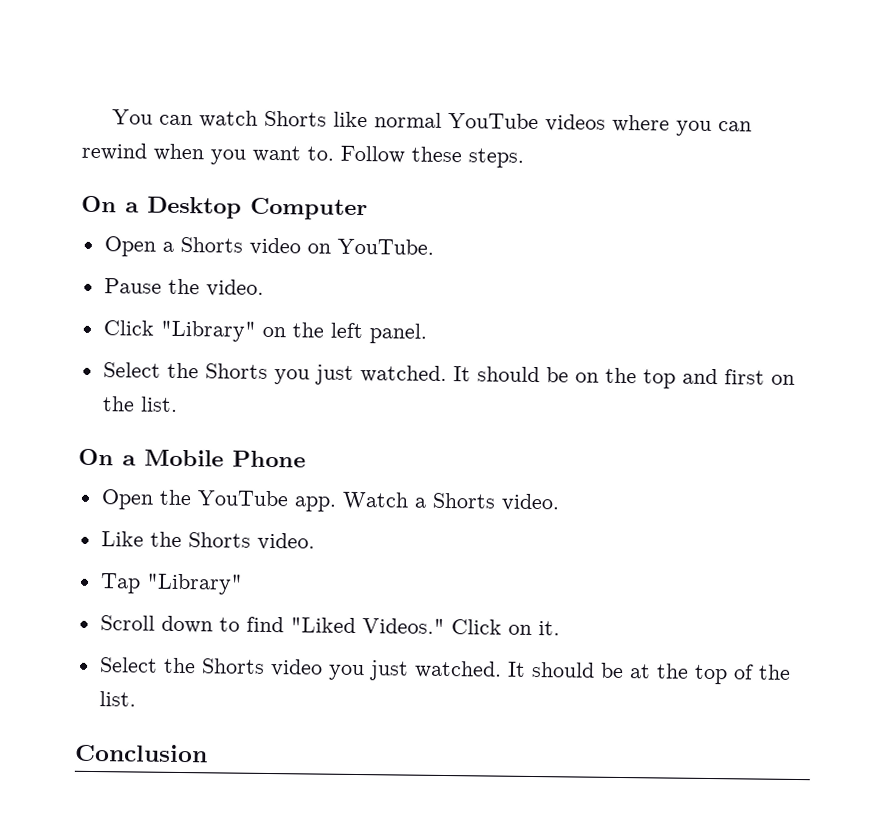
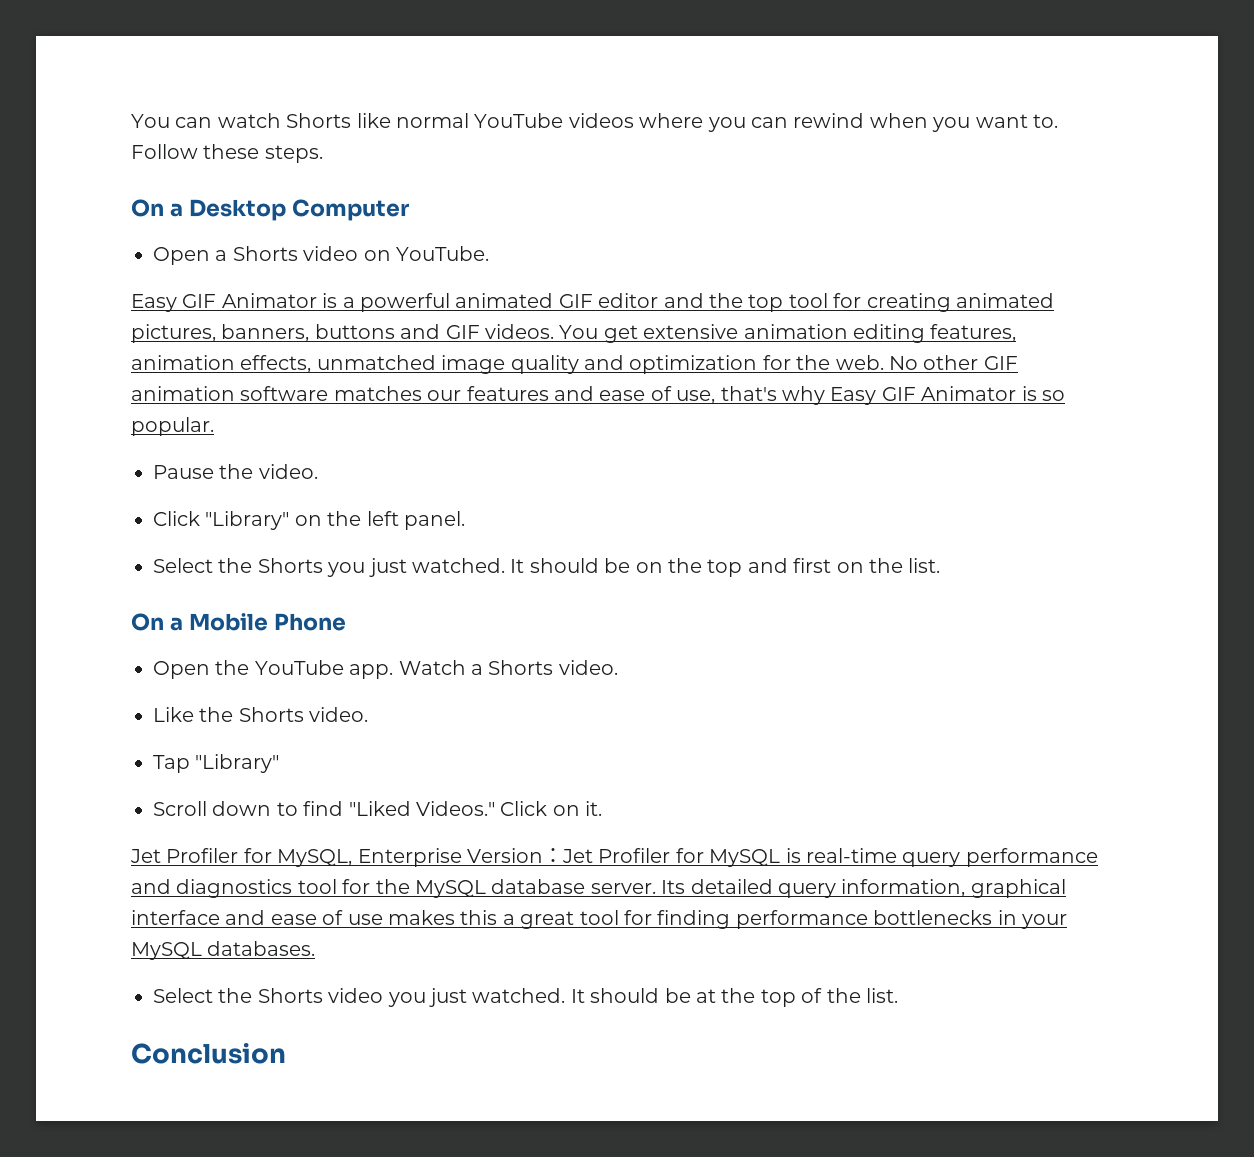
(434, 246) none -> [131,293,1054,312] [131,324,1017,343] [131,355,1018,374] [131,386,1065,405] [131,417,214,436] // Easy GIF Animator is a powerful animated GIF editor and the top tool for creating animated pictures, banners, buttons and GIF videos. You get extensive animation editing features, animation effects, unmatched image quality and optimization for the web. No other GIF animation software matches our features and ease of use, that's why Easy GIF Animator is so popular.
(560, 628) none -> [130,848,1098,867] [131,879,1066,898] [131,910,1067,929] [131,941,316,960] // Jet Profiler for MySQL, Enterprise Version：Jet Profiler for MySQL is real-time query performance and diagnostics tool for the MySQL database server. Its detailed query information, graphical interface and ease of use makes this a great tool for finding performance bottlenecks in your MySQL databases.

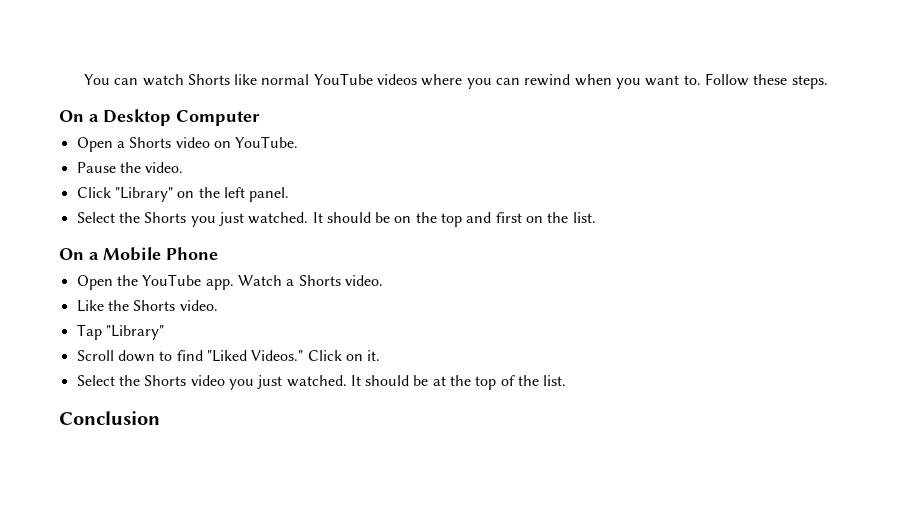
[131,293,1054,312] [131,324,1017,343] [131,355,1018,374] [131,386,1065,405] [131,417,214,436] // Easy GIF Animator is a powerful animated GIF editor and the top tool for creating animated pictures, banners, buttons and GIF videos. You get extensive animation editing features, animation effects, unmatched image quality and optimization for the web. No other GIF animation software matches our features and ease of use, that's why Easy GIF Animator is so popular. -> (299, 142) none
[130,848,1098,867] [131,879,1066,898] [131,910,1067,929] [131,941,316,960] // Jet Profiler for MySQL, Enterprise Version：Jet Profiler for MySQL is real-time query performance and diagnostics tool for the MySQL database server. Its detailed query information, graphical interface and ease of use makes this a great tool for finding performance bottlenecks in your MySQL databases. -> (381, 355) none

